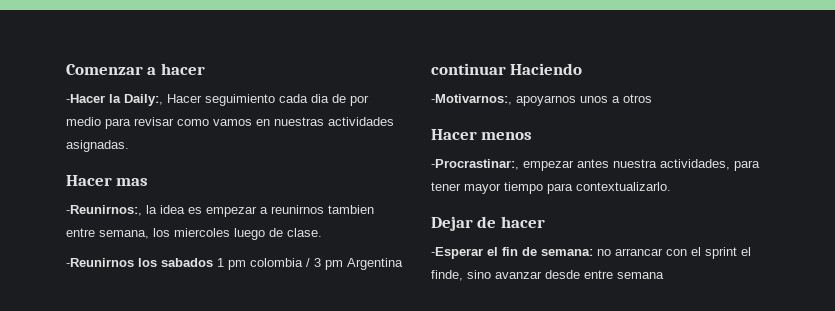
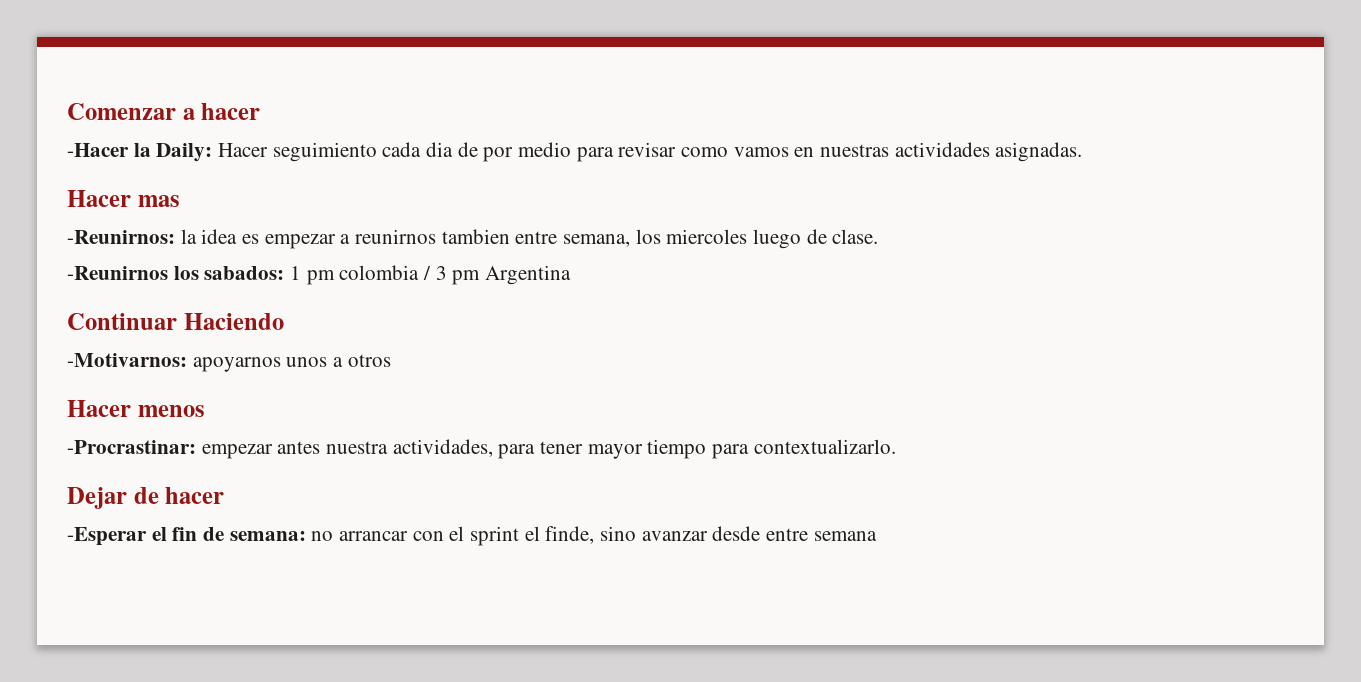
[124,94,163,106] Daily:, -> [156,143,213,162] Daily:
[66,205,142,216] -Reunirnos:, -> [67,230,175,244] -Reunirnos:
[161,258,213,267] sabados -> [204,266,285,280] sabados:
[431,63,506,75] continuar -> [67,313,177,330] Continuar
[431,94,512,105] -Motivarnos:, -> [67,353,187,367] -Motivarnos:
[431,159,519,170] -Procrastinar:, -> [67,440,196,454] -Procrastinar:

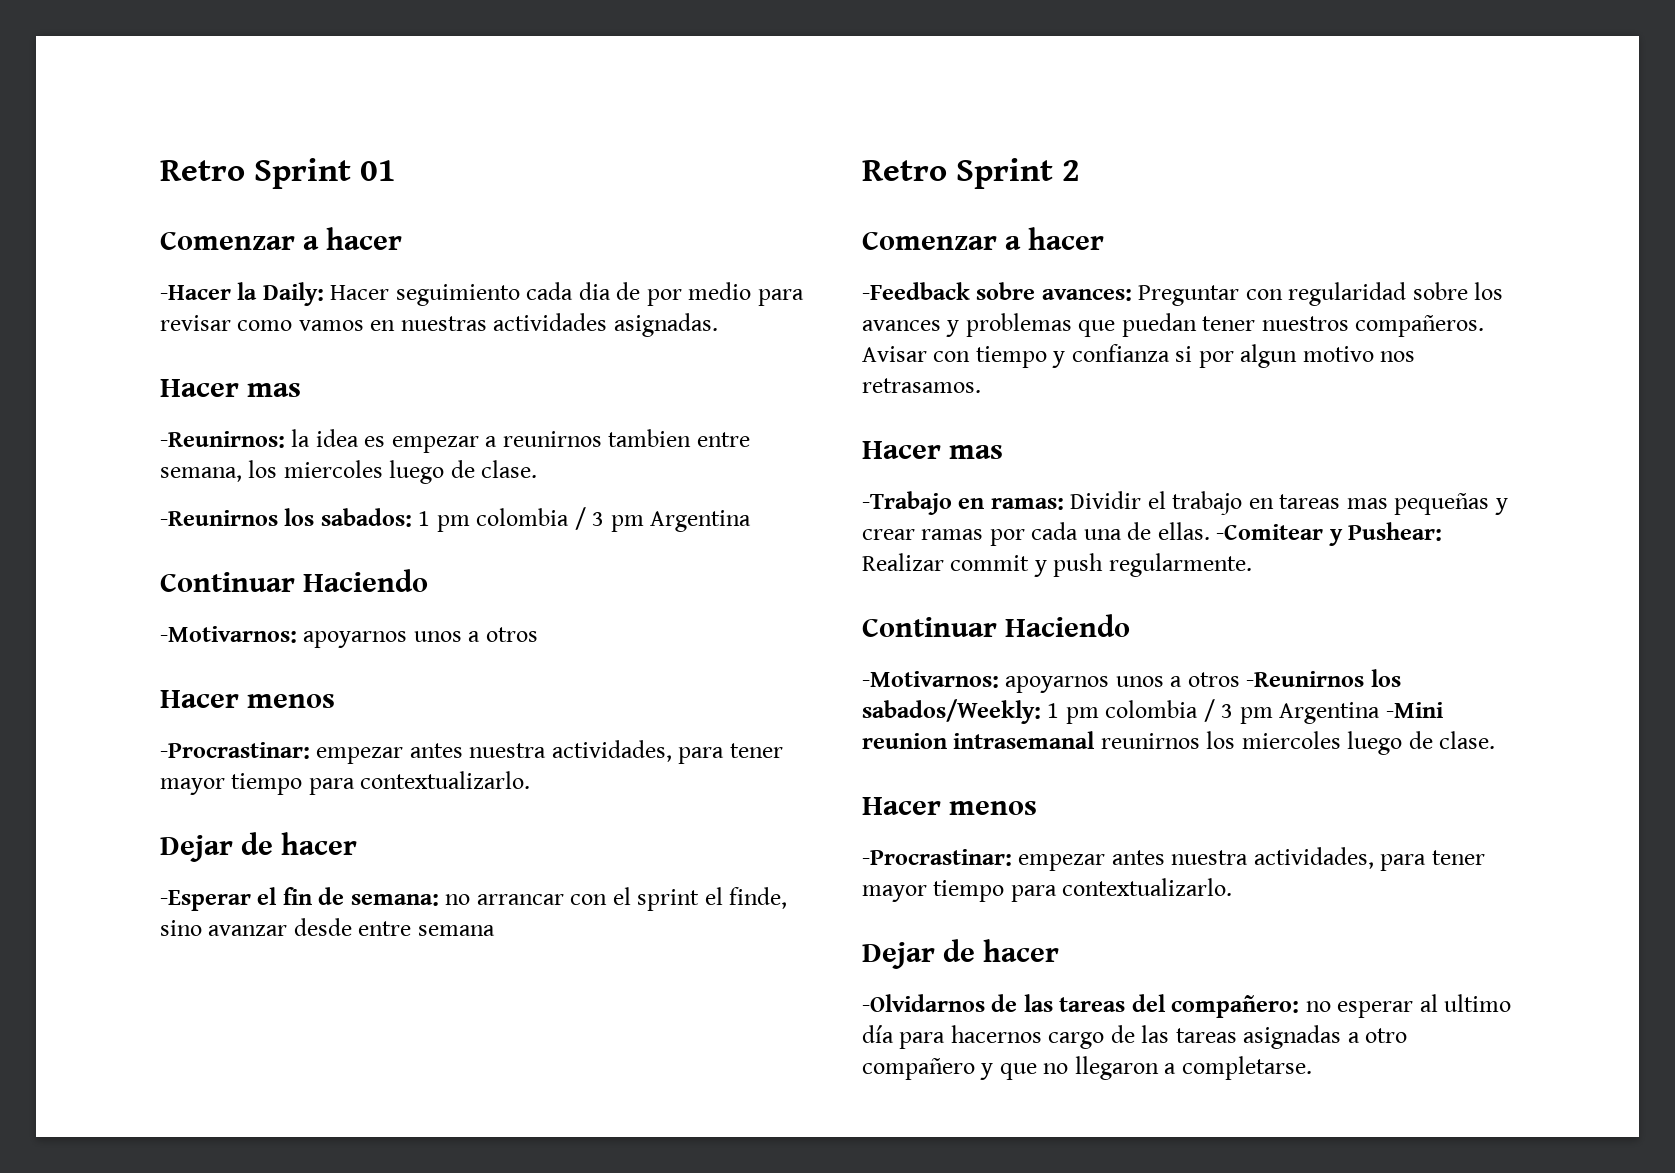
(67, 111) none -> [160,158,397,189] Retro Sprint 01 //
(877, 536) none -> [862,158,1081,189] [862,227,1105,250] [862,282,1504,306] [862,313,1485,337] [862,344,1416,368] [862,378,981,393] [862,441,1004,459] [862,491,1508,515] [862,522,1443,546] [862,553,1252,577] [862,614,1131,637] [862,669,1401,693] [862,699,1443,724] [862,731,1496,755] [862,797,1038,815] [862,847,1485,871] [862,878,1233,902] [862,939,1060,969] [862,994,1512,1018] [862,1025,1408,1049] [862,1056,1312,1080] // Retro Sprint 2 // Comenzar a hacer // -Feedback sobre avances: Preguntar con regularidad sobre los avances y problemas que puedan tener nuestros compañeros. Avisar con tiempo y confianza si por algun motivo nos retrasamos. // Hacer mas // -Trabajo en ramas: Dividir el trabajo en tareas mas pequeñas y crear ramas por cada una de ellas. -Comitear y Pushear: Realizar commit y push regularmente. // Continuar Haciendo // -Motivarnos: apoyarnos unos a otros -Reunirnos los sabados/Weekly: 1 pm colombia / 3 pm Argentina -Mini reunion intrasemanal reunirnos los miercoles luego de clase. // Hacer menos // -Procrastinar: empezar antes nuestra actividades, para tener mayor tiempo para contextualizarlo. // Dejar de hacer // -Olvidarnos de las tareas del compañero: no esperar al ultimo día para hacernos cargo de las tareas asignadas a otro compañero y que no llegaron a completarse.

